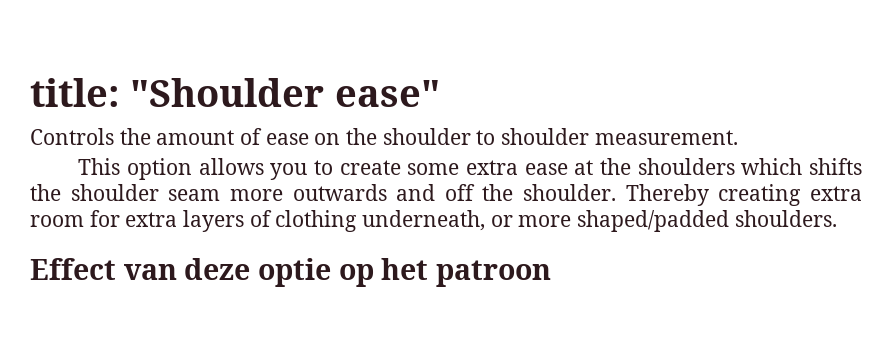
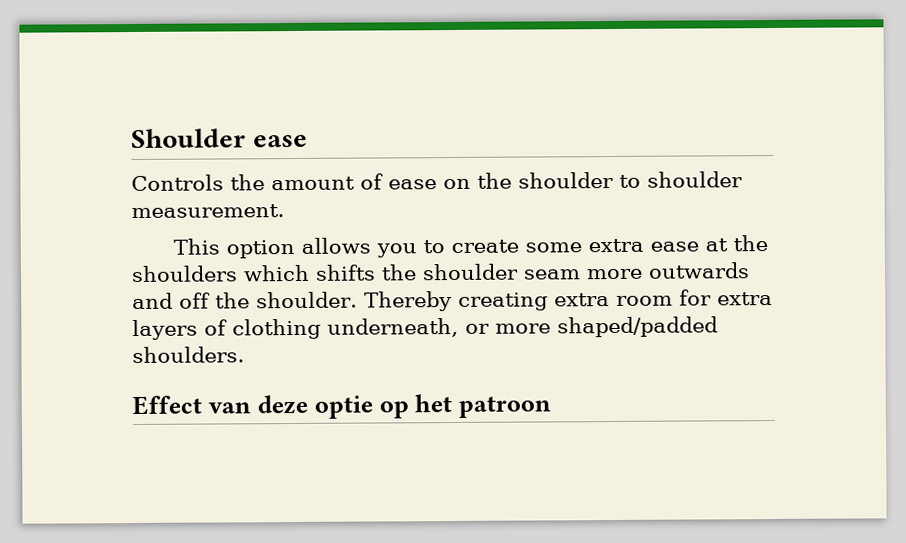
[30,78,440,107] title: "Shoulder ease" -> [131,128,308,149] Shoulder ease

